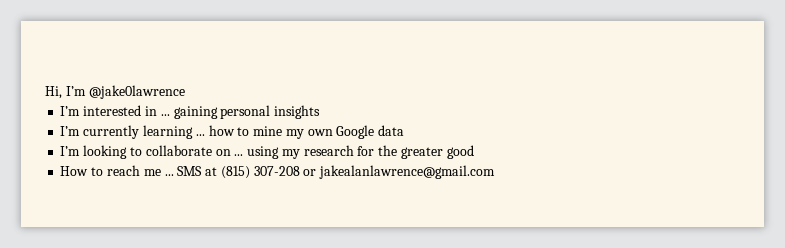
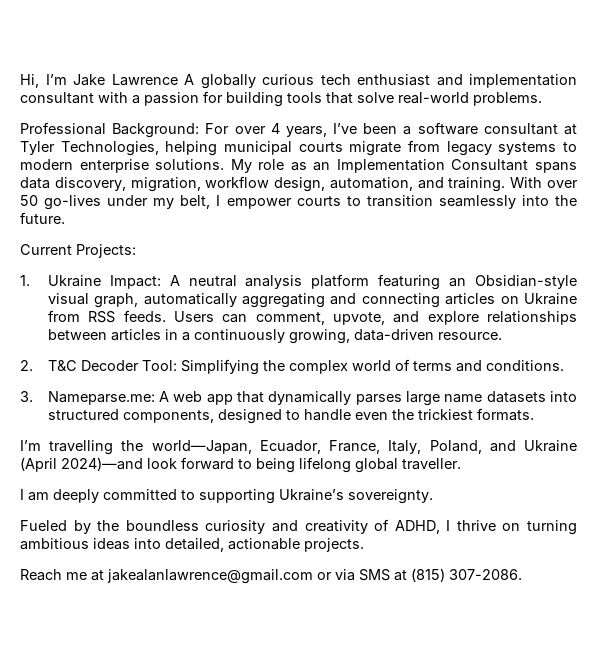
[88,85,185,99] [60,105,321,119] [60,125,405,139] [60,145,474,159] [60,165,496,179] @jake0lawrence // I’m interested in ... gaining personal insights // I’m currently learning ... how to mine my own Google data // I’m looking to collaborate on ... using my research for the greater good // How to reach me ... SMS at (815) 307-208 or jakealanlawrence@gmail.com -> [73,74,577,89] [20,91,542,107] [20,122,577,138] [20,140,578,156] [20,159,577,173] [20,176,578,192] [20,195,577,210] [20,212,65,224] [20,244,136,258] [20,274,577,290] [47,293,577,308] [47,310,578,325] [47,329,502,344] [20,359,564,375] [20,391,577,406] [47,408,534,424] [20,440,577,455] [20,457,461,473] [20,489,433,504] [20,519,577,535] [20,538,364,552] [20,568,522,584] Jake Lawrence A globally curious tech enthusiast and implementation consultant with a passion for building tools that solve real-world problems. // Professional Background: For over 4 years, I’ve been a software consultant at Tyler Technologies, helping municipal courts migrate from legacy systems to modern enterprise solutions. My role as an Implementation Consultant spans data discovery, migration, workflow design, automation, and training. With over 50 go-lives under my belt, I empower courts to transition seamlessly into the future. // Current Projects: // 1. Ukraine Impact: A neutral analysis platform featuring an Obsidian-style visual graph, automatically aggregating and connecting articles on Ukraine from RSS feeds. Users can comment, upvote, and explore relationships between articles in a continuously growing, data-driven resource. // 2. T&C Decoder Tool: Simplifying the complex world of terms and conditions. // 3. Nameparse.me: A web app that dynamically parses large name datasets into structured components, designed to handle even the trickiest formats. // I’m travelling the world—Japan, Ecuador, France, Italy, Poland, and Ukraine (April 2024)—and look forward to being lifelong global traveller. // I am deeply committed to supporting Ukraine’s sovereignty. // Fueled by the boundless curiosity and creativity of ADHD, I thrive on turning ambitious ideas into detailed, actionable projects. // Reach me at jakealanlawrence@gmail.com or via SMS at (815) 307-2086.

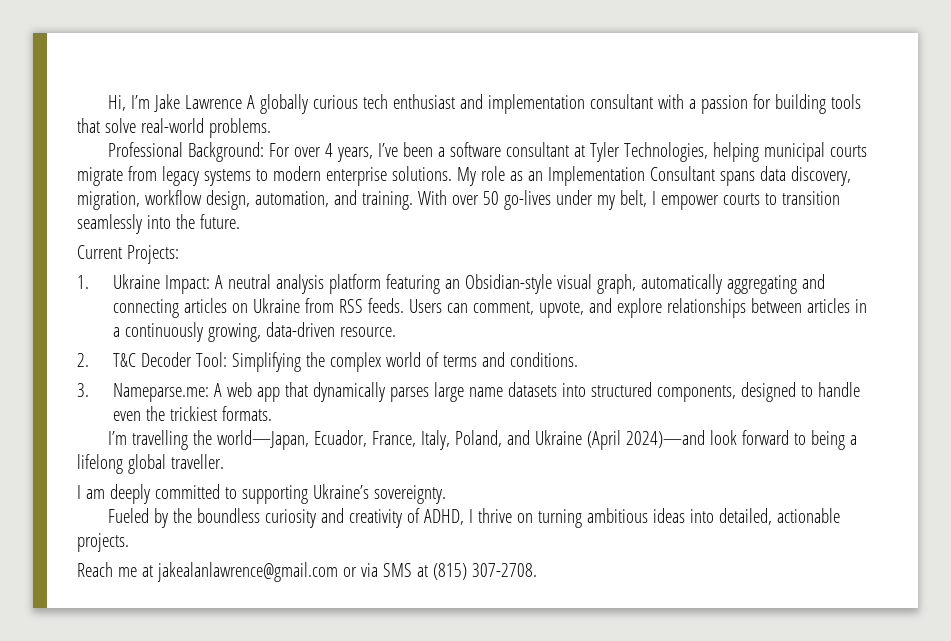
(295, 465) none -> [849,435,857,445] a
[449,569,522,580] 307-2086. -> [471,563,537,577] 307-2708.

